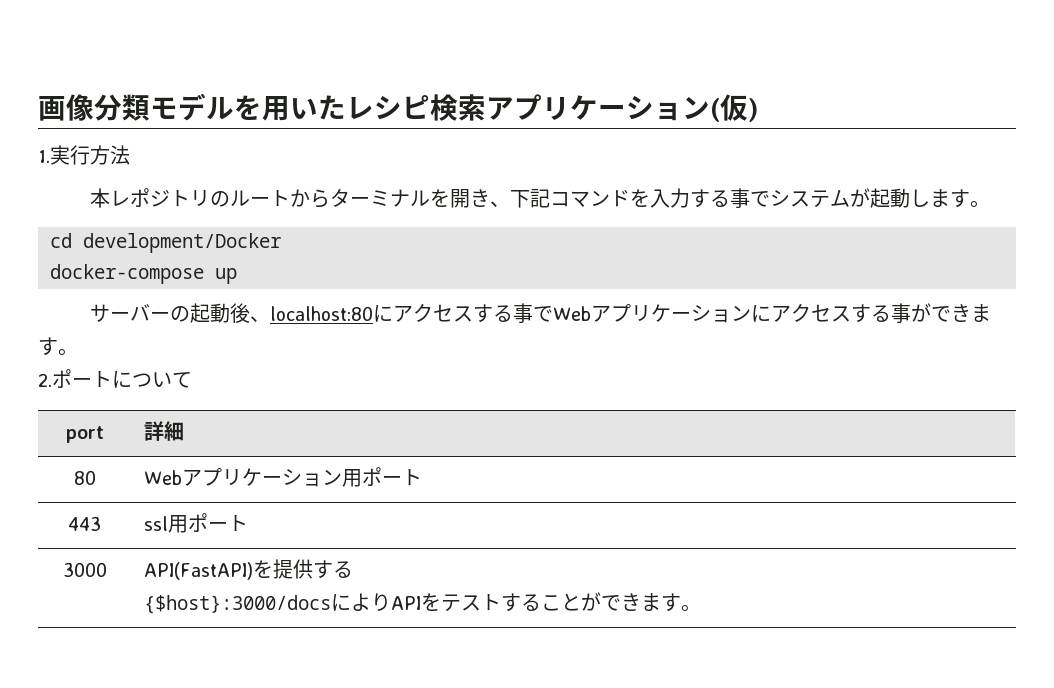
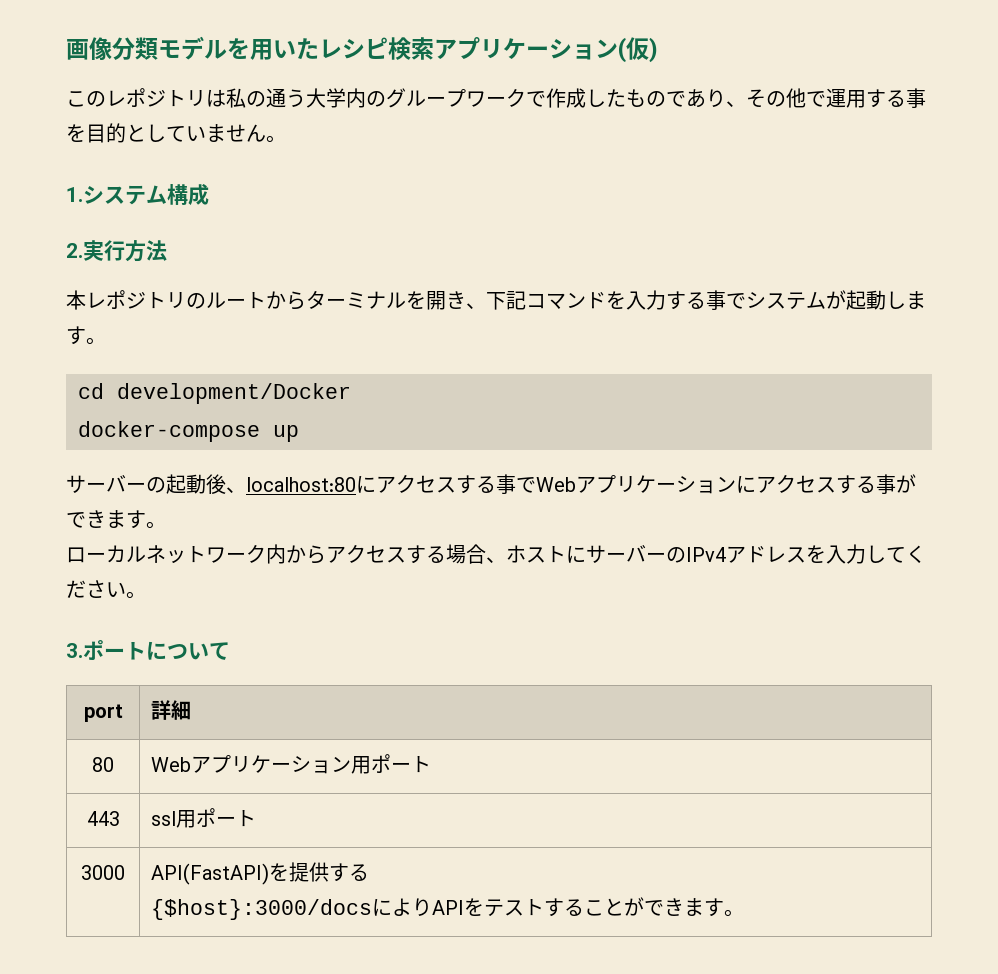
[38,150,50,163] 1. -> [66,88,926,108] [66,123,286,143] [66,183,209,206] [66,243,83,258] このレポジトリは私の通う大学内のグループワークで作成したものであり、その他で運用する事を目的としていません。 // 1.システム構成 // 2.
[38,373,52,387] 2. -> [66,544,926,564] [66,580,146,599] [66,643,83,658] ローカルネットワーク内からアクセスする場合、ホストにサーバーのIPv4アドレスを入力してください。 // 3.

